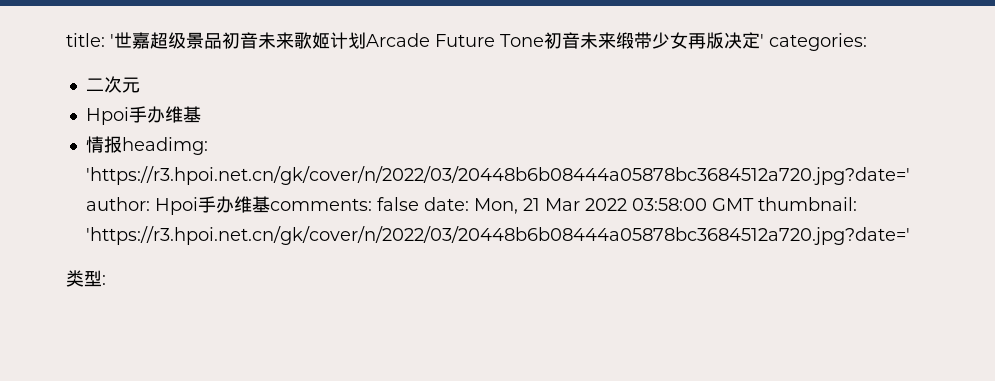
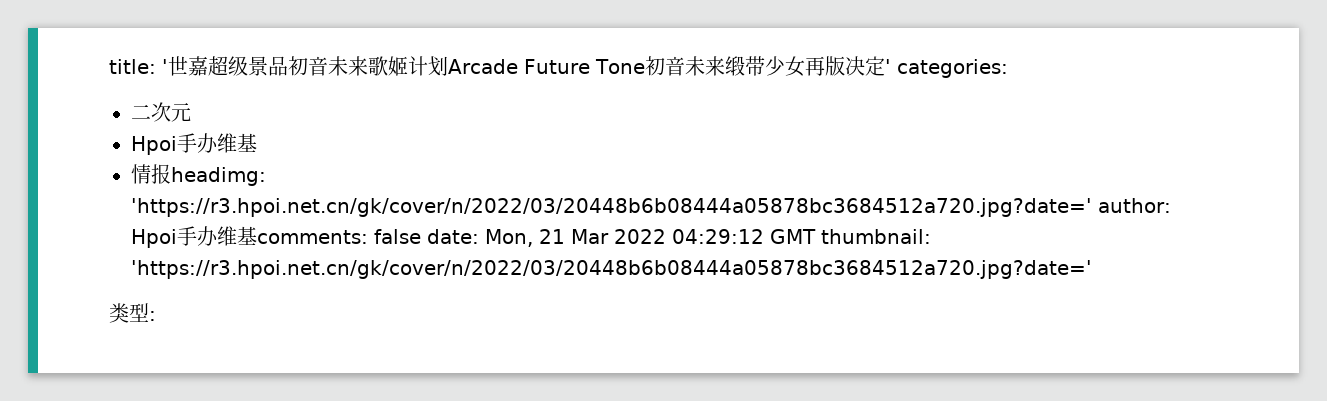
[631,198,707,211] 03:58:00 -> [672,229,764,244] 04:29:12

